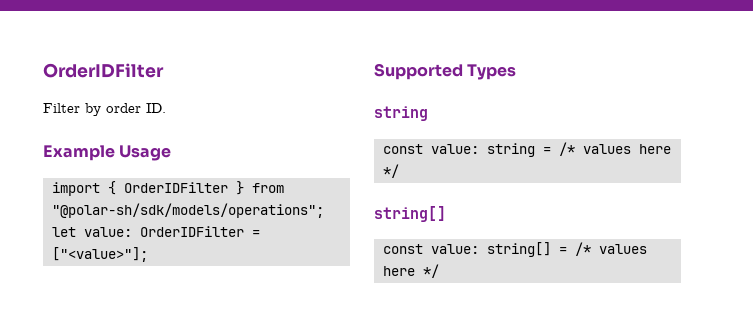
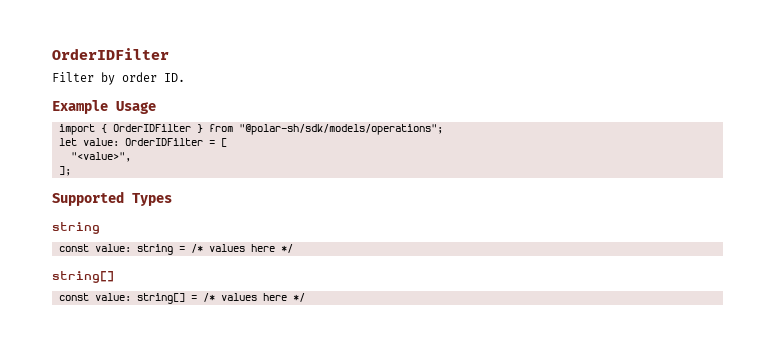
[51,247,148,262] ["<value>"]; -> [220,138,227,147] [70,152,131,162] [58,166,71,176] [ // "<value>", // ];

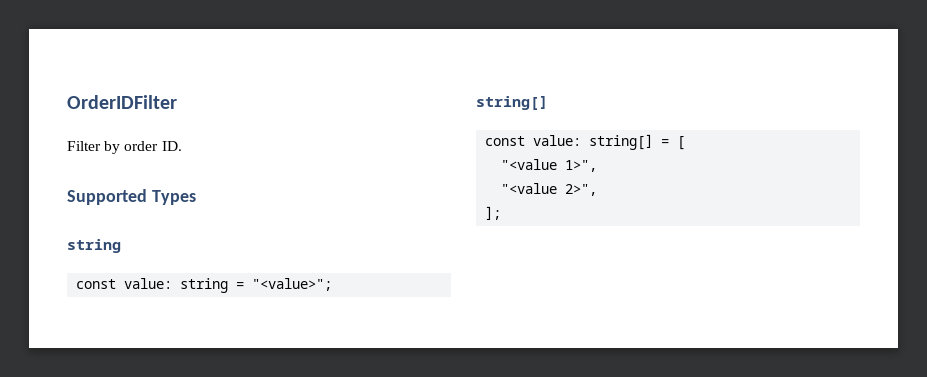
[52,100,156,114] [58,124,443,135] [58,138,227,147] [70,152,131,162] [58,166,71,176] // Example Usage // import { OrderIDFilter } from "@polar-sh/sdk/models/operations"; // let value: OrderIDFilter = [ // "<value>", // ]; -> (182, 146) none
[190,244,293,253] /* values here */ -> [252,278,333,291] "<value>";
[202,293,305,302] /* values here */ -> [677,136,686,150] [501,159,598,172] [501,183,598,196] [485,206,502,220] [ // "<value 1>", // "<value 2>", // ];

